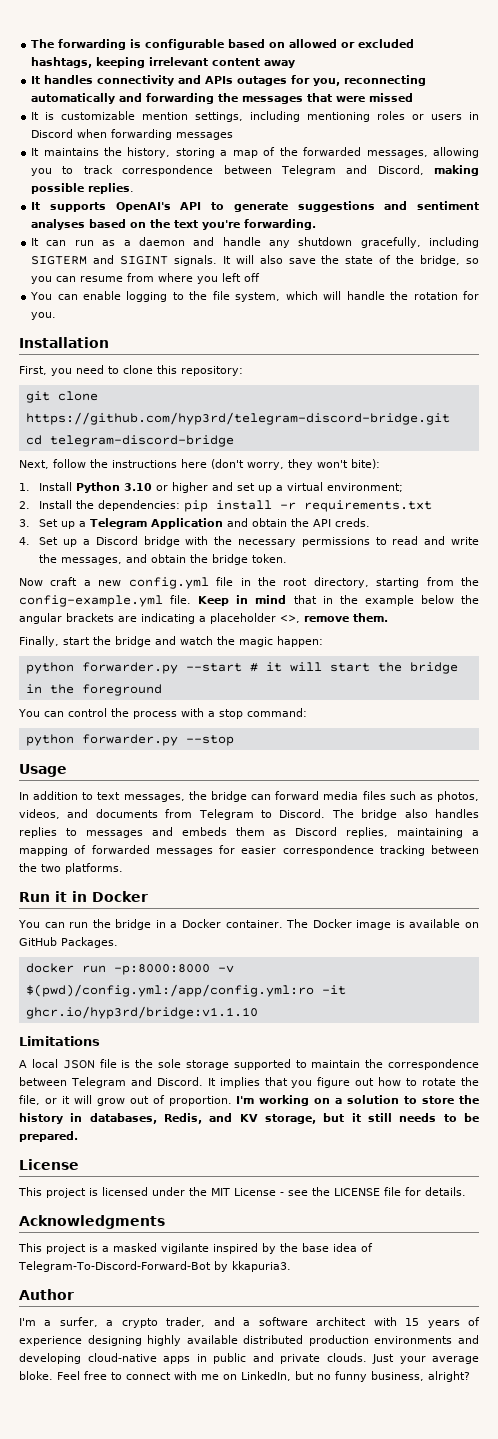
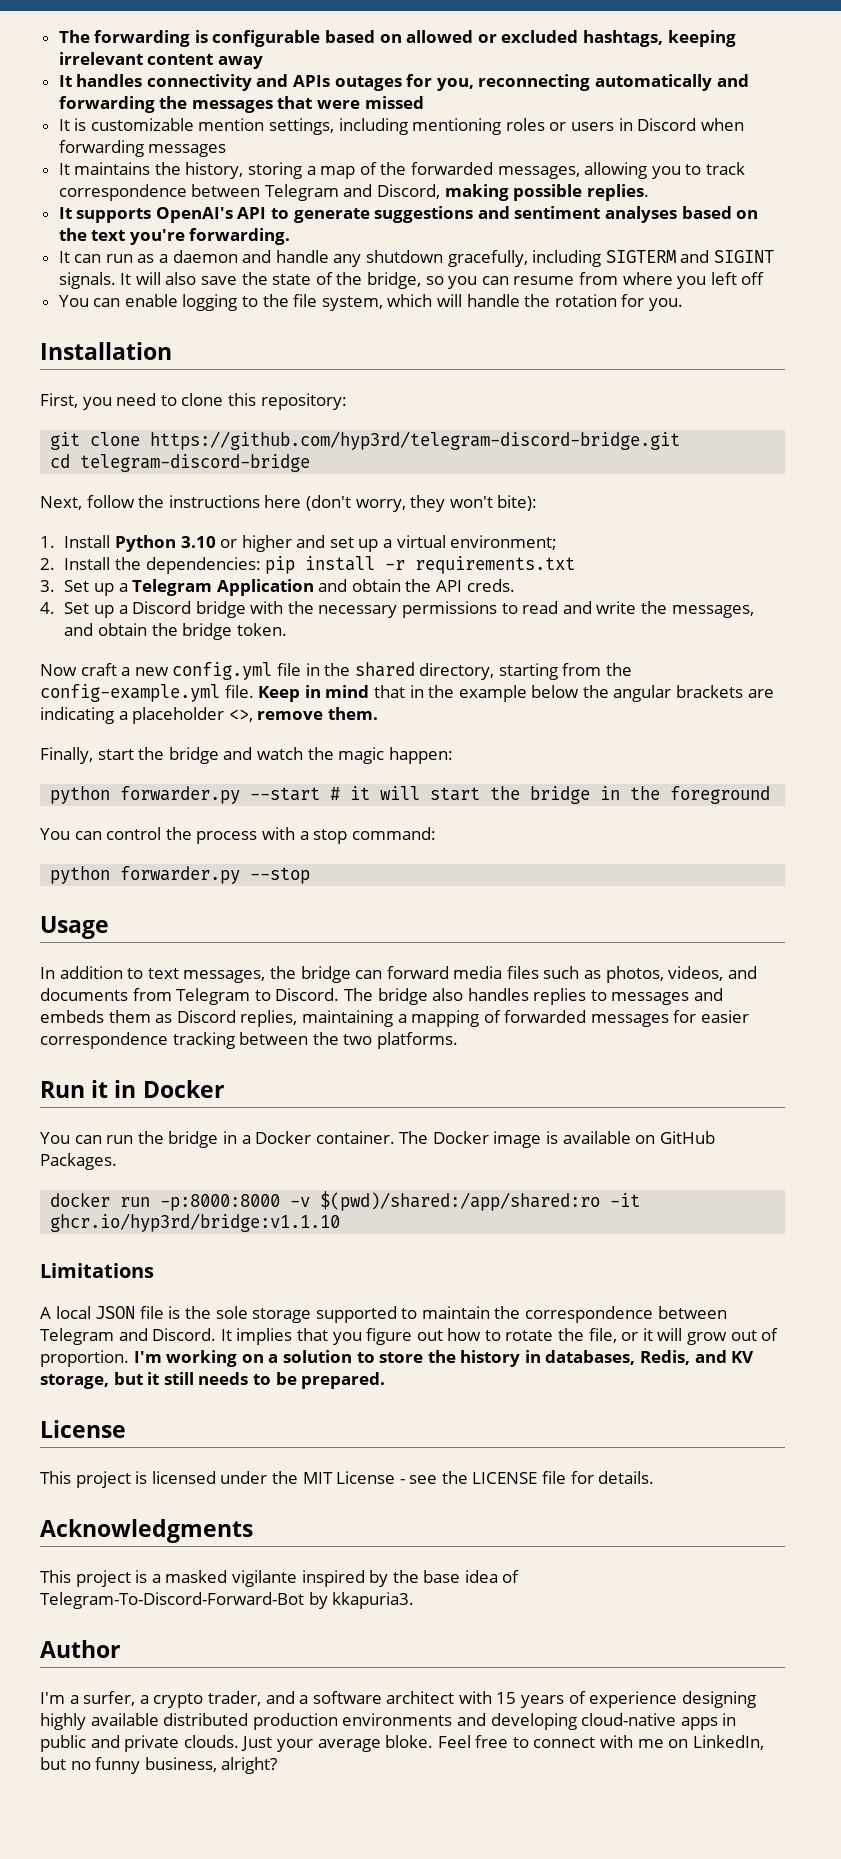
[283,578,308,586] root -> [354,662,415,677] shared
[25,984,314,997] $(pwd)/config.yml:/app/config.yml:ro -> [320,1191,601,1211] $(pwd)/shared:/app/shared:ro

